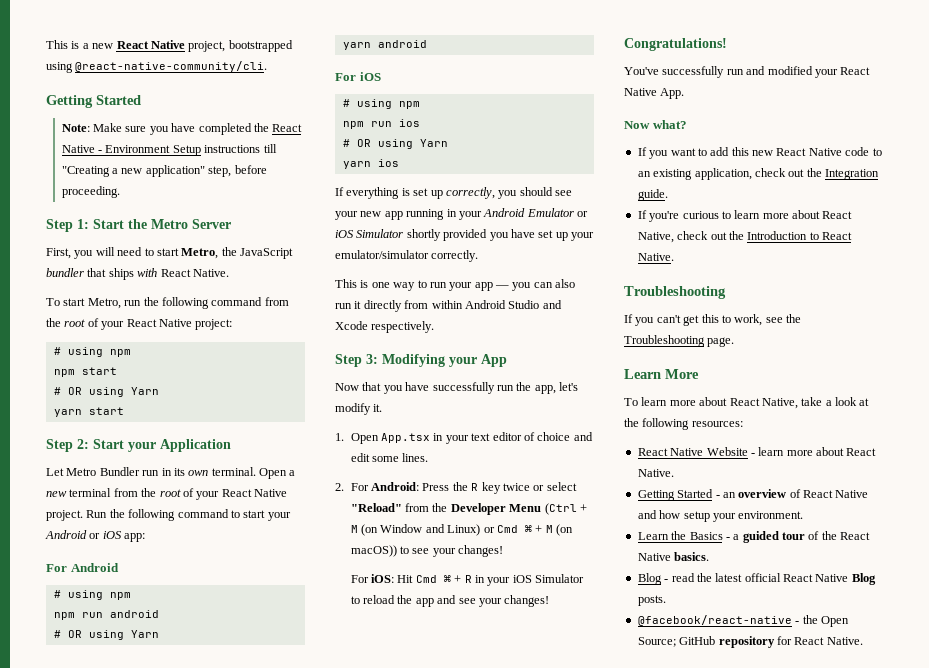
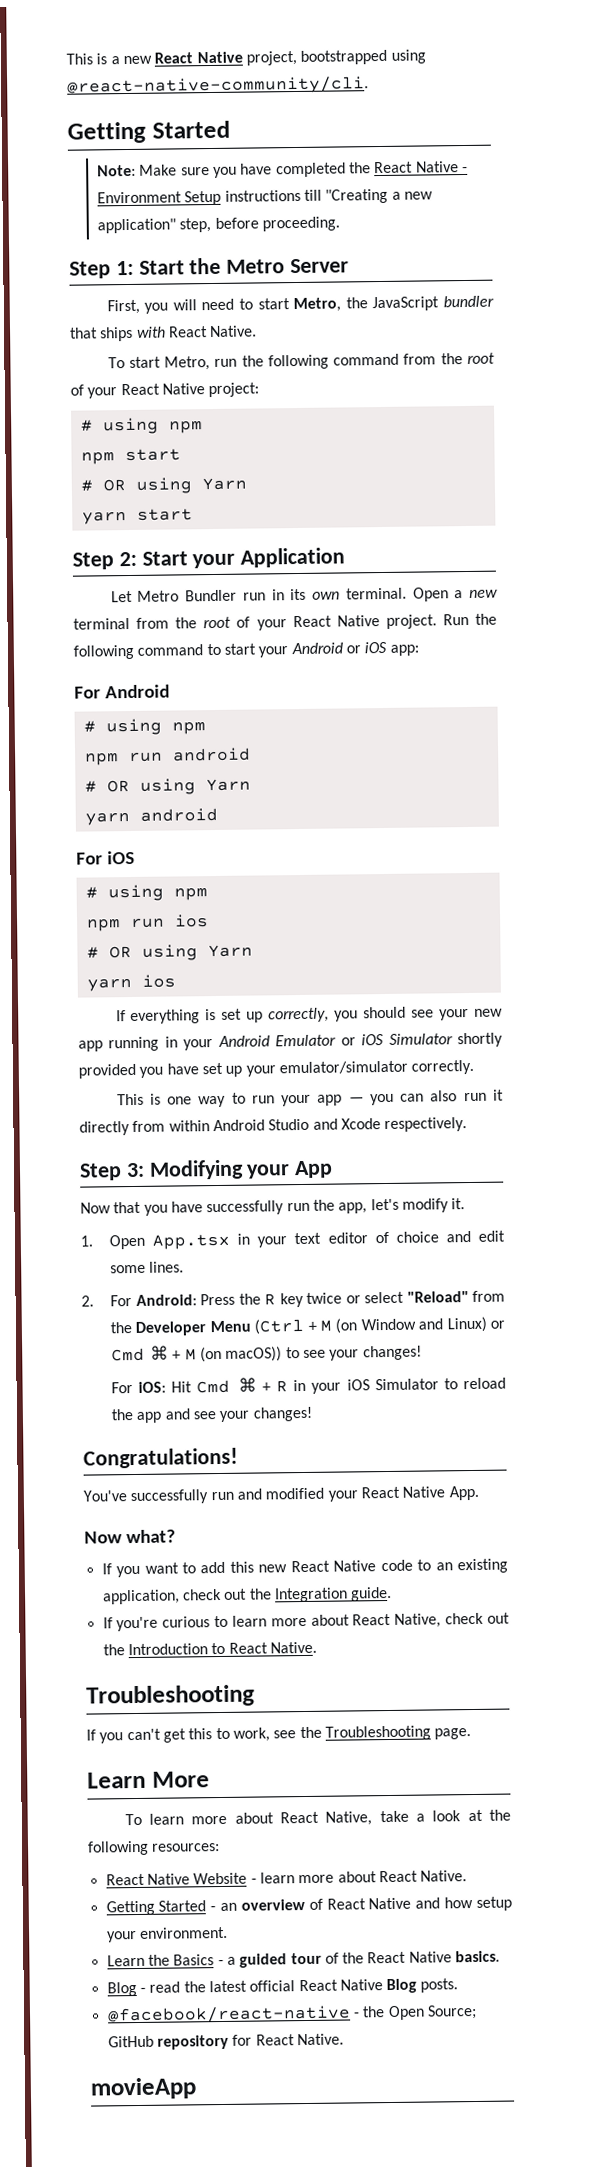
(863, 641) none -> [90,2077,197,2100] // movieApp

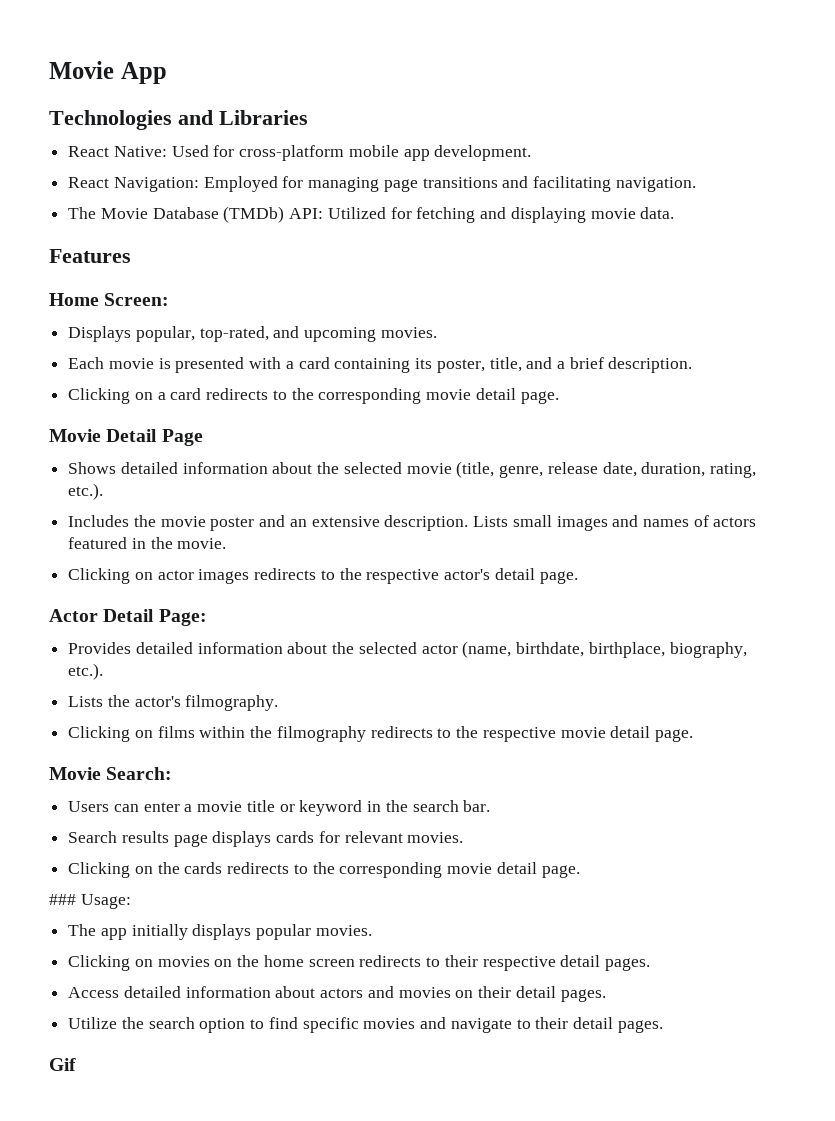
[66,49,426,66] [67,76,369,96] [67,120,230,144] [97,161,468,178] [97,188,433,206] [97,216,340,234] [69,257,350,279] [106,295,495,315] [70,325,258,342] [107,352,496,371] [70,382,260,399] [80,417,203,435] [80,448,181,465] [80,477,247,494] [81,508,193,525] [72,547,346,570] [110,587,498,603] [73,613,498,631] [73,641,419,660] [74,684,170,699] [83,718,206,736] [84,747,251,766] [84,778,251,795] [84,807,218,826] [76,850,135,865] [85,884,208,902] [86,914,209,932] [86,944,253,961] [86,974,176,992] [115,1006,504,1025] [78,1032,504,1052] [78,1059,475,1079] [116,1089,505,1108] [79,1117,468,1136] [79,1159,334,1181] [80,1198,466,1216] [80,1230,505,1250] [110,1261,185,1274] [81,1290,505,1308] [110,1316,505,1336] [111,1345,422,1363] [111,1377,507,1394] [111,1406,312,1423] [83,1447,238,1469] [83,1485,479,1505] [84,1529,176,1544] [101,1558,508,1578] [101,1586,393,1605] [102,1612,510,1632] [102,1641,317,1656] [86,1684,255,1708] [86,1725,472,1744] [87,1771,210,1789] [124,1809,512,1826] [87,1840,221,1856] [105,1870,468,1886] [105,1896,512,1916] [106,1926,228,1943] [106,1950,501,1968] [106,1978,459,1997] [106,2004,477,2025] [107,2033,344,2050] [90,2077,197,2100] This is a new React Native project, bootstrapped using @react-native-community/cli. // Getting Started // Note: Make sure you have completed the React Native - Environment Setup instructions till "Creating a new application" step, before proceeding. // Step 1: Start the Metro Server // First, you will need to start Metro, the JavaScript bundler that ships with React Native. // To start Metro, run the following command from the root of your React Native project: // # using npm // npm start // # OR using Yarn // yarn start // Step 2: Start your Application // Let Metro Bundler run in its own terminal. Open a new terminal from the root of your React Native project. Run the following command to start your Android or iOS app: // For Android // # using npm // npm run android // # OR using Yarn // yarn android // For iOS // # using npm // npm run ios // # OR using Yarn // yarn ios // If everything is set up correctly, you should see your new app running in your Android Emulator or iOS Simulator shortly provided you have set up your emulator/simulator correctly. // This is one way to run your app — you can also run it directly from within Android Studio and Xcode respectively. // Step 3: Modifying your App // Now that you have successfully run the app, let's modify it. // 1. Open App.tsx in your text editor of choice and edit some lines. // 2. For Android: Press the R key twice or select "Reload" from the Developer Menu (Ctrl + M (on Window and Linux) or Cmd ⌘ + M (on macOS)) to see your changes! // For iOS: Hit Cmd ⌘ + R in your iOS Simulator to reload the app and see your changes! // Congratulations! // You've successfully run and modified your React Native App. // Now what? // If you want to add this new React Native code to an existing application, check out the Integration guide. // If you're curious to learn more about React Native, check out the Introduction to React Native. // Troubleshooting // If you can't get this to work, see the Troubleshooting page. // Learn More // To learn more about React Native, take a look at the following resources: // React Native Website - learn more about React Native. // Getting Started - an overview of React Native and how setup your environment. // Learn the Basics - a guided tour of the React Native basics. // Blog - read the latest official React Native Blog posts. // @facebook/react-native - the Open Source; GitHub repository for React Native. // movieApp -> [49,61,167,84] [49,110,308,130] [68,145,532,161] [68,176,696,192] [68,206,675,223] [49,249,131,263] [49,293,170,306] [68,326,437,342] [68,357,693,373] [68,388,559,404] [49,429,203,446] [68,461,756,478] [68,483,104,500] [68,515,757,531] [68,537,227,549] [68,568,578,584] [49,609,207,626] [68,641,747,658] [68,663,104,680] [68,695,279,711] [68,726,693,742] [49,767,173,780] [68,800,491,816] [68,831,464,847] [68,862,580,878] [49,894,131,909] [68,924,372,940] [68,955,650,971] [68,986,606,1002] [68,1017,663,1033] [49,1058,76,1071] Movie App // Technologies and Libraries // React Native: Used for cross-platform mobile app development. // React Navigation: Employed for managing page transitions and facilitating navigation. // The Movie Database (TMDb) API: Utilized for fetching and displaying movie data. // Features // Home Screen: // Displays popular, top-rated, and upcoming movies. // Each movie is presented with a card containing its poster, title, and a brief description. // Clicking on a card redirects to the corresponding movie detail page. // Movie Detail Page // Shows detailed information about the selected movie (title, genre, release date, duration, rating, etc.). // Includes the movie poster and an extensive description. Lists small images and names of actors featured in the movie. // Clicking on actor images redirects to the respective actor's detail page. // Actor Detail Page: // Provides detailed information about the selected actor (name, birthdate, birthplace, biography, etc.). // Lists the actor's filmography. // Clicking on films within the filmography redirects to the respective movie detail page. // Movie Search: // Users can enter a movie title or keyword in the search bar. // Search results page displays cards for relevant movies. // Clicking on the cards redirects to the corresponding movie detail page. // ### Usage: // The app initially displays popular movies. // Clicking on movies on the home screen redirects to their respective detail pages. // Access detailed information about actors and movies on their detail pages. // Utilize the search option to find specific movies and navigate to their detail pages. // Gif

